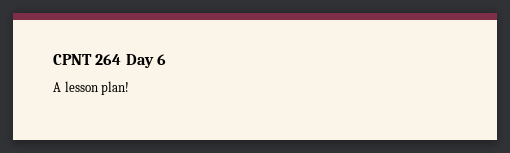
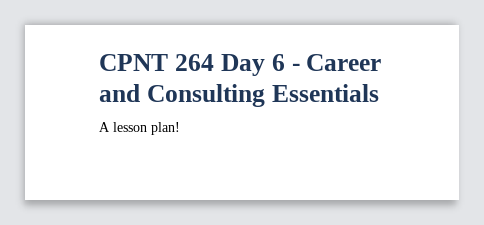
(166, 59) none -> [291,54,382,71] [99,84,379,107] - Career and Consulting Essentials

